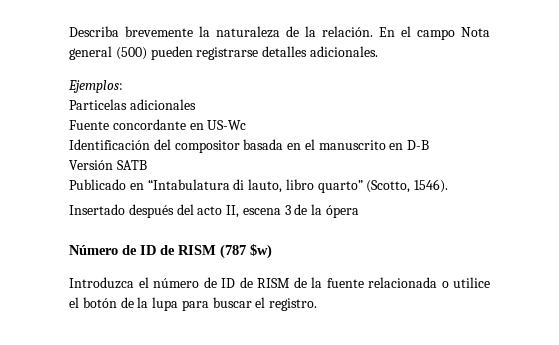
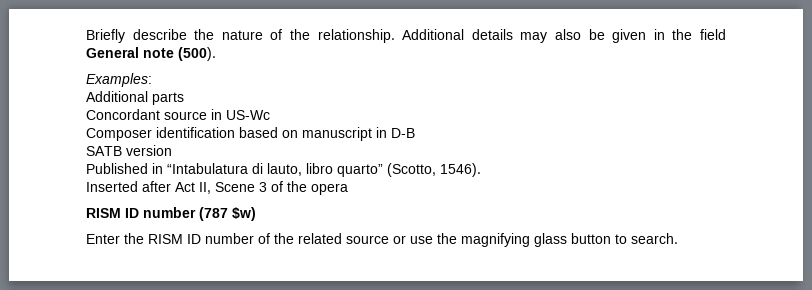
[69,26,490,40] [69,46,378,60] [68,80,123,93] [69,99,196,110] [69,119,247,130] [69,139,404,153] Describa brevemente la naturaleza de la relación. En el campo Nota general (500) pueden registrarse detalles adicionales. // Ejemplos: // Particelas adicionales // Fuente concordante en US-Wc // Identificación del compositor basada en el manuscrito en -> [86,29,727,43] [86,47,216,61] [86,73,152,87] [86,91,184,105] [86,109,270,120] [86,127,387,141] Briefly describe the nature of the relationship. Additional details may also be given in the field General note (500). // Examples: // Additional parts // Concordant source in US-Wc // Composer identification based on manuscript in
[69,160,113,170] Versión -> (415, 133) none
[69,179,144,190] // Publicado en -> [126,145,172,156] [86,163,163,174] version // Published in
[69,204,360,218] [69,244,272,259] [69,277,490,289] [69,297,318,311] Insertado después del acto II, escena 3 de la ópera // Número de ID de RISM (787 $w) // Introduzca el número de ID de RISM de la fuente relacionada o utilice el botón de la lupa para buscar el registro. -> [86,181,348,195] [86,207,256,221] [86,233,678,247] Inserted after Act II, Scene 3 of the opera // RISM ID number (787 $w) // Enter the RISM ID number of the related source or use the magnifying glass button to search.

